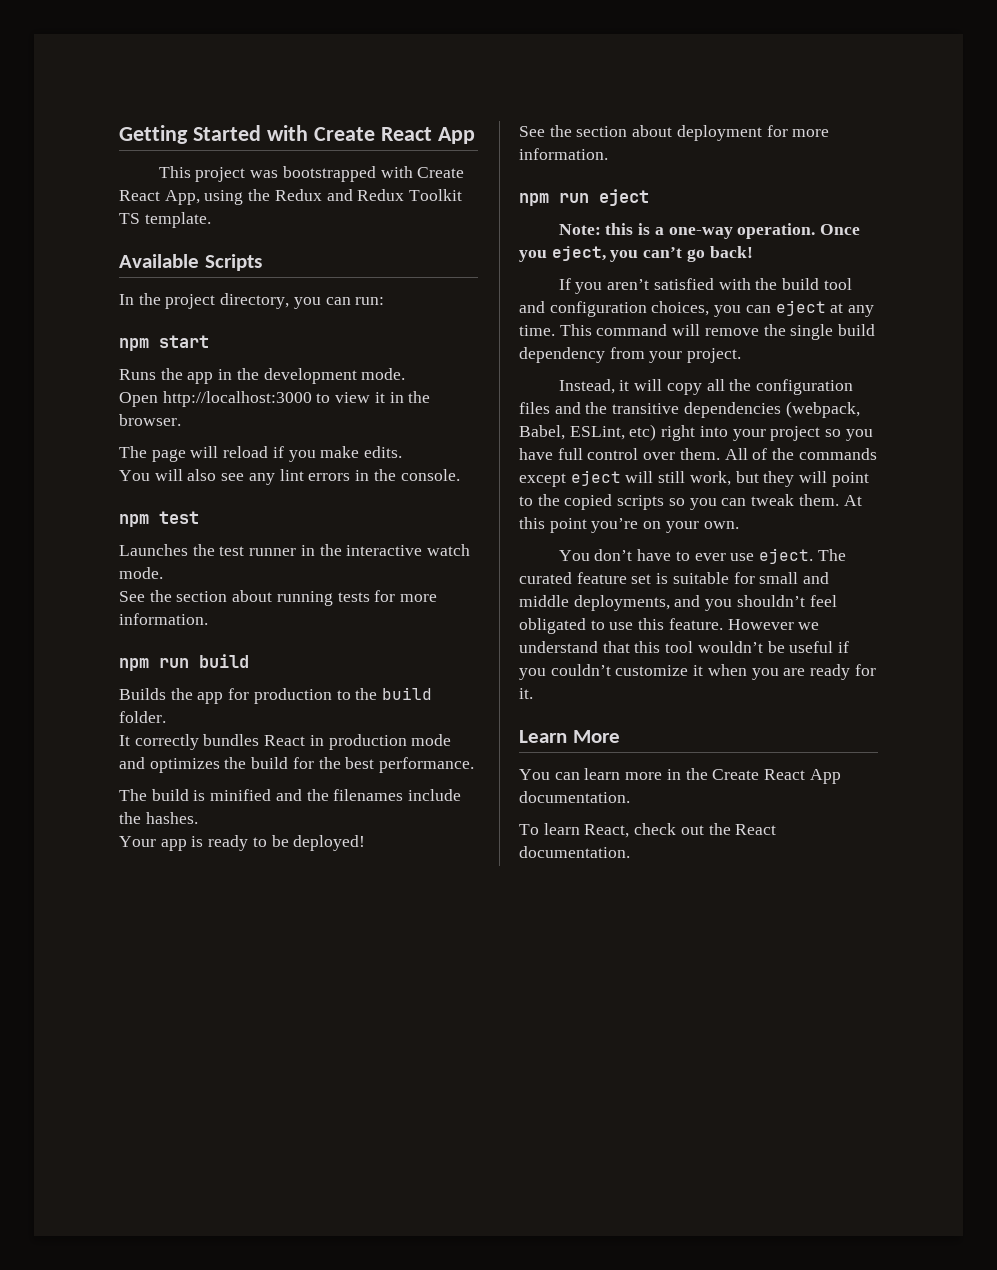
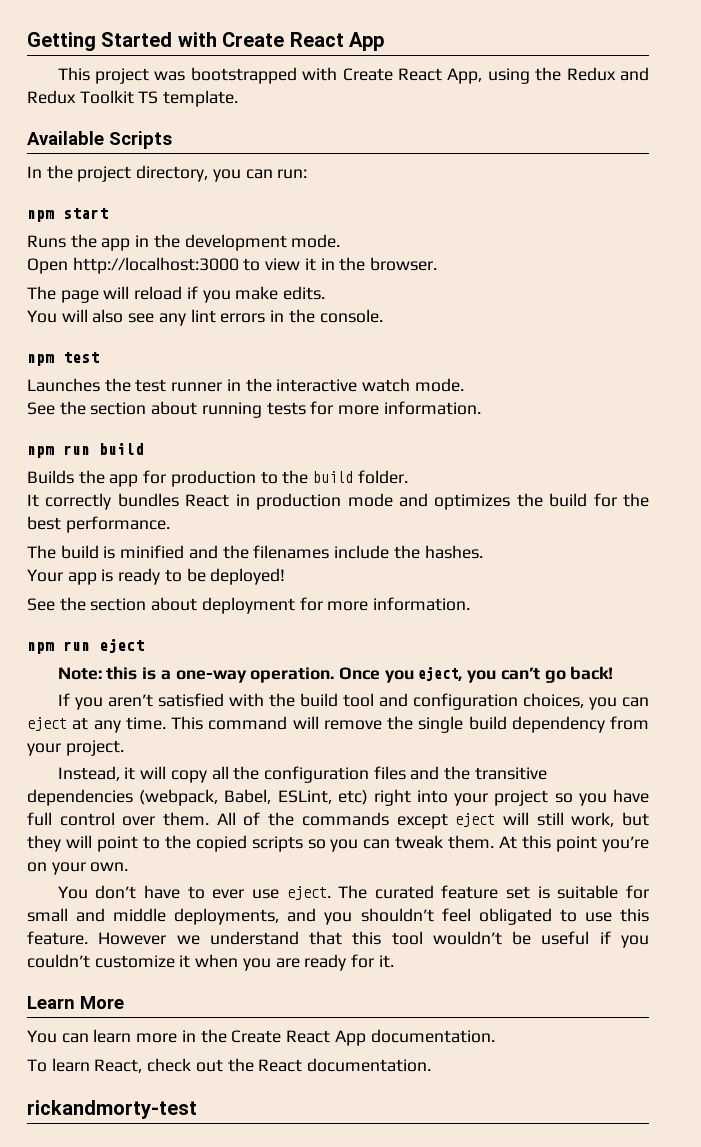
(630, 852) none -> [27,1100,197,1119] // rickandmorty-test

